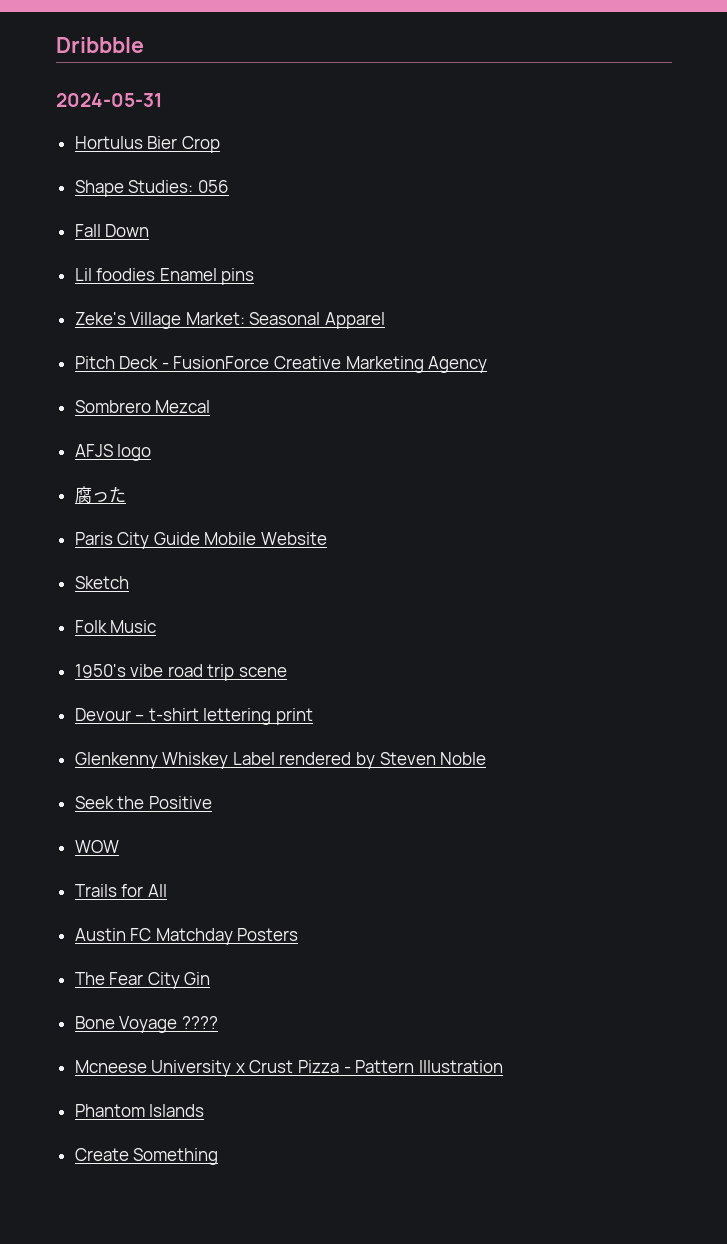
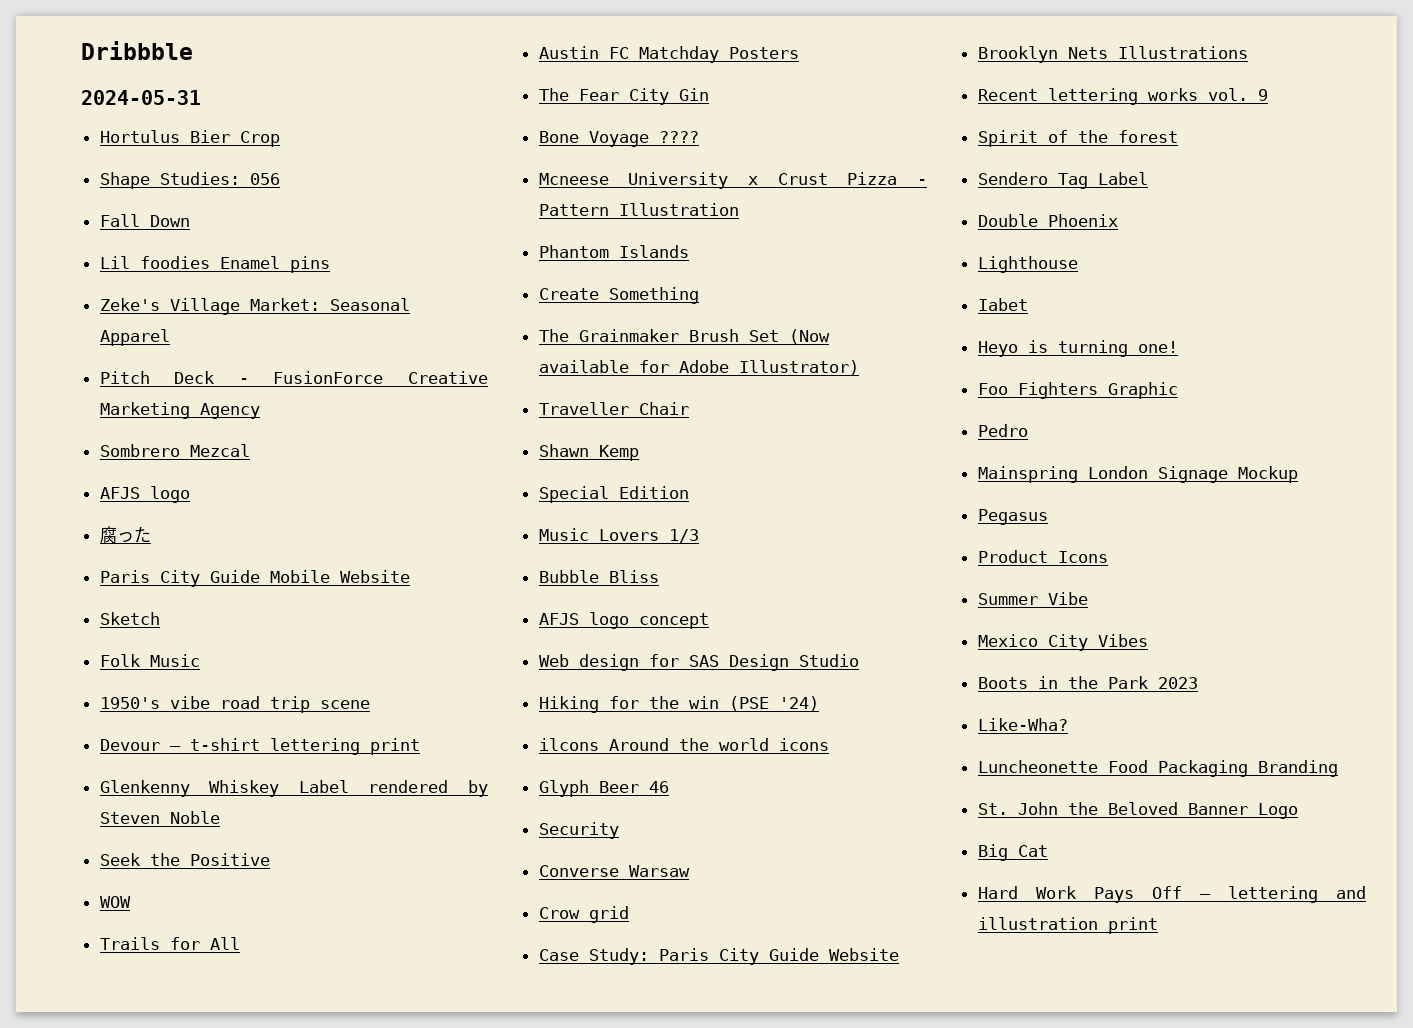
(219, 1156) none -> [538,329,830,344] [538,360,859,375] [538,402,689,415] [538,444,639,461] [538,486,689,503] [538,528,699,543] [538,570,659,583] [538,612,709,629] [538,654,859,671] [538,696,819,713] [538,738,829,751] [538,780,669,797] [538,822,619,839] [538,865,690,877] [538,906,629,923] [538,948,899,965] [977,46,1248,63] [977,88,1268,105] [977,130,1178,147] [977,172,1148,189] [977,214,1118,227] [977,256,1078,273] [977,298,1028,311] [977,340,1178,357] [977,382,1178,399] [977,424,1028,437] [977,466,1298,483] [977,509,1048,525] [977,550,1108,563] [977,592,1088,605] [977,634,1148,651] [977,676,1198,689] [977,718,1068,731] [977,760,1338,777] [977,802,1298,819] [977,844,1048,861] [977,886,1366,903] [977,917,1158,934] // The Grainmaker Brush Set (Now available for Adobe Illustrator) // Traveller Chair // Shawn Kemp // Special Edition // Music Lovers 1/3 // Bubble Bliss // AFJS logo concept // Web design for SAS Design Studio // Hiking for the win (PSE '24) // ilcons Around the world icons // Glyph Beer 46 // Security // Converse Warsaw // Crow grid // Case Study: Paris City Guide Website // Brooklyn Nets Illustrations // Recent lettering works vol. 9 // Spirit of the forest // Sendero Tag Label // Double Phoenix // Lighthouse // Iabet // Heyo is turning one! // Foo Fighters Graphic // Pedro // Mainspring London Signage Mockup // Pegasus // Product Icons // Summer Vibe // Mexico City Vibes // Boots in the Park 2023 // Like-Wha? // Luncheonette Food Packaging Branding // St. John the Beloved Banner Logo // Big Cat // Hard Work Pays Off – lettering and illustration print

